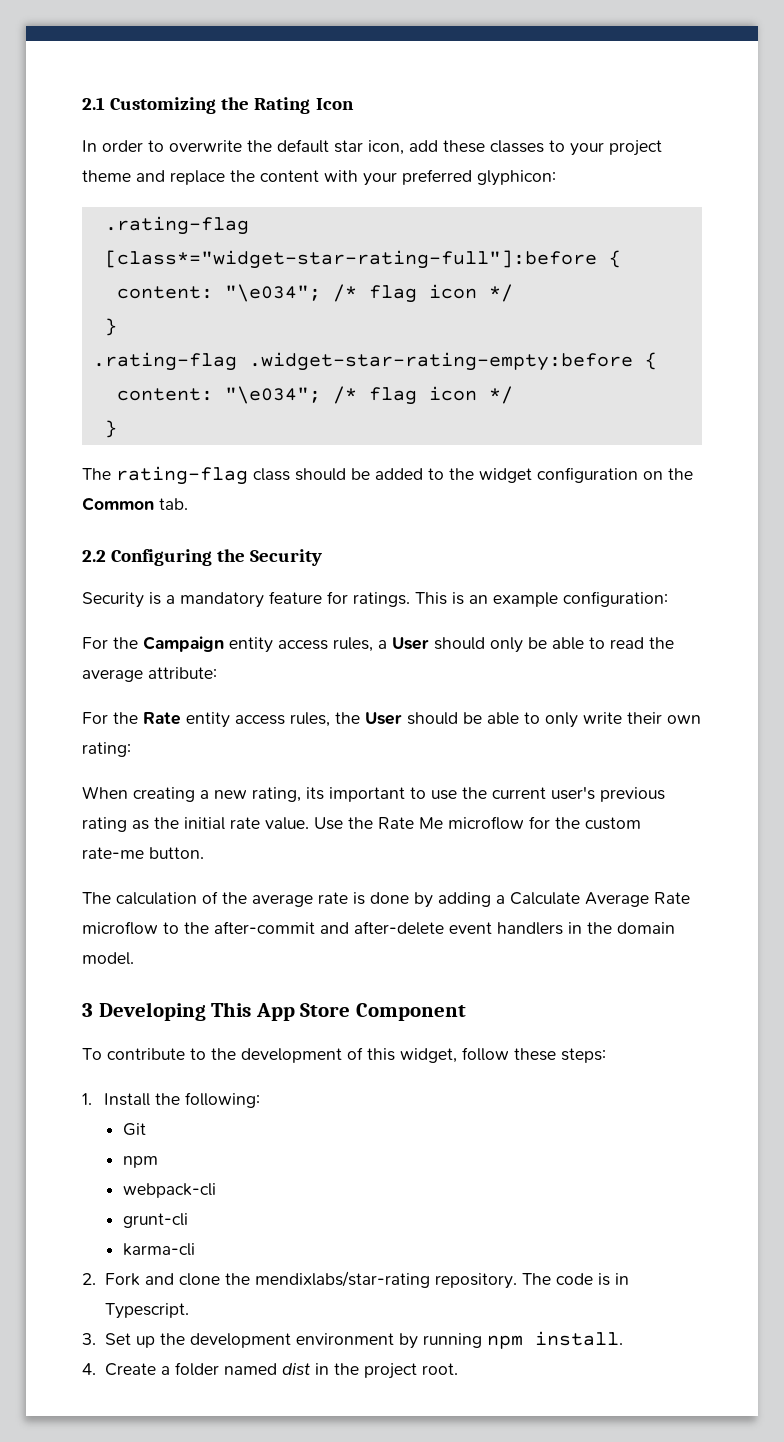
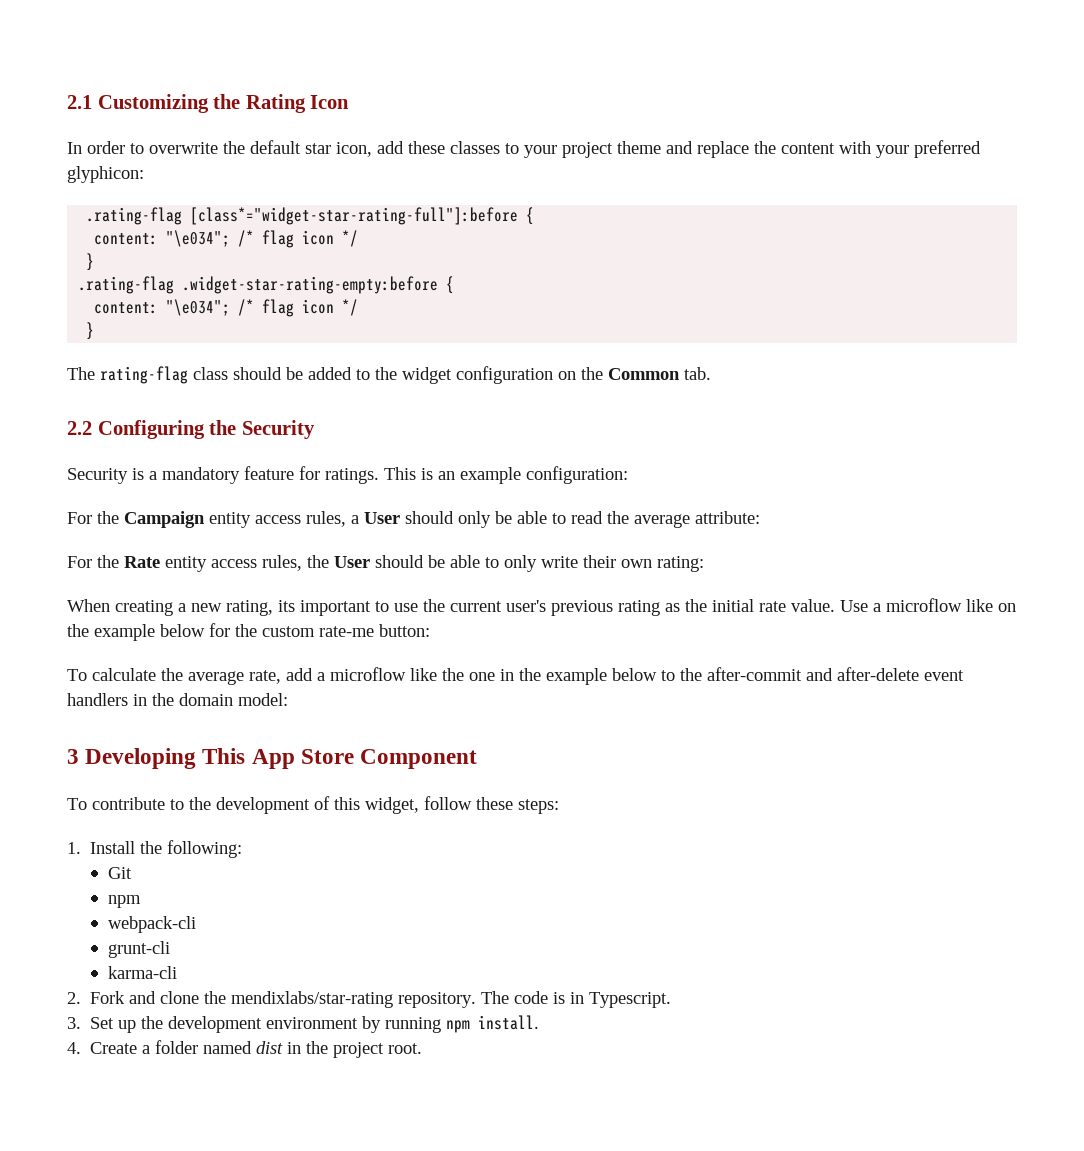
[348,816,641,830] [82,847,204,859] [82,891,690,908] [82,921,158,935] the Rate Me microflow for the custom rate-me button. // The calculation of the average rate is done by adding a Calculate Average Rate microflow -> [873,598,1016,612] [67,623,430,641] [67,667,657,685] a microflow like on the example below for the custom rate-me button: // To calculate the average rate, add a microflow like the one in the example below
[82,952,134,965] model. -> [238,693,288,706] model:

